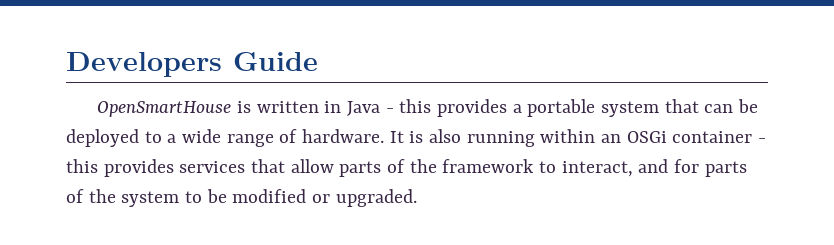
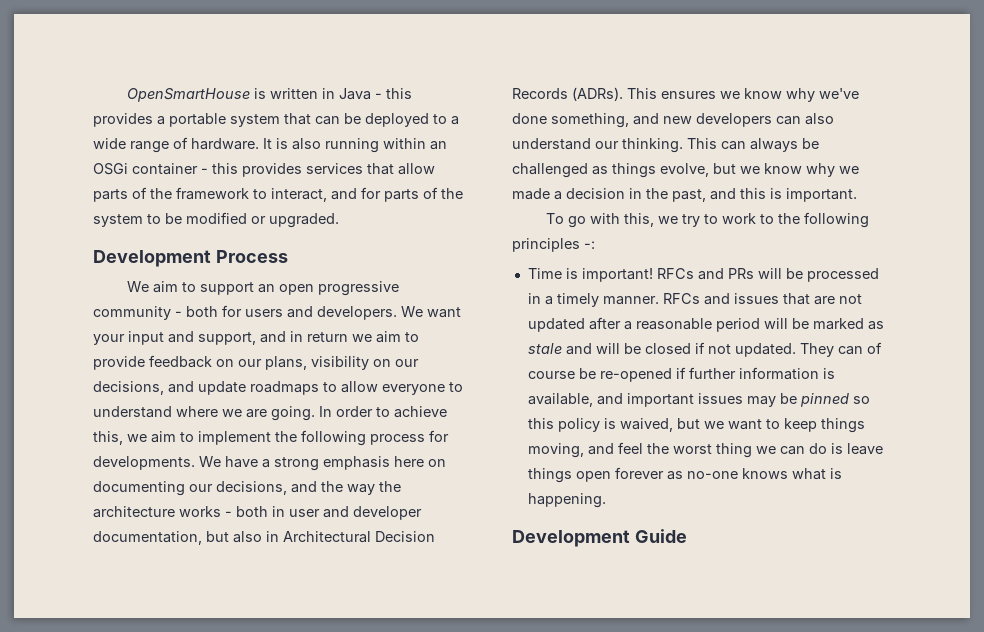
[66,52,318,77] Developers Guide // -> (127, 95) none
(417, 198) none -> [93,250,288,267] [127,281,400,296] [93,305,461,320] [93,331,419,345] [93,355,419,370] [93,381,463,395] [93,406,447,421] [93,430,449,446] [93,456,446,471] [93,481,401,496] [93,506,422,520] [93,531,435,545] [512,87,859,102] [512,113,834,128] [512,138,819,153] [512,163,859,178] [512,188,857,202] [546,212,870,228] [512,238,595,252] [527,268,879,282] [527,293,862,307] [527,317,884,332] [527,342,882,357] [527,367,835,382] [527,393,870,407] [527,418,865,433] [527,442,883,458] [527,467,842,483] [527,493,606,508] [512,529,687,547] // Development Process // We aim to support an open progressive community - both for users and developers. We want your input and support, and in return we aim to provide feedback on our plans, visibility on our decisions, and update roadmaps to allow everyone to understand where we are going. In order to achieve this, we aim to implement the following process for developments. We have a strong emphasis here on documenting our decisions, and the way the architecture works - both in user and developer documentation, but also in Architectural Decision Records (ADRs). This ensures we know why we've done something, and new developers can also understand our thinking. This can always be challenged as things evolve, but we know why we made a decision in the past, and this is important. // To go with this, we try to work to the following principles -: // Time is important! RFCs and PRs will be processed in a timely manner. RFCs and issues that are not updated after a reasonable period will be marked as stale and will be closed if not updated. They can of course be re-opened if further information is available, and important issues may be pinned so this policy is waived, but we want to keep things moving, and feel the worst thing we can do is leave things open forever as no-one knows what is happening. // Development Guide

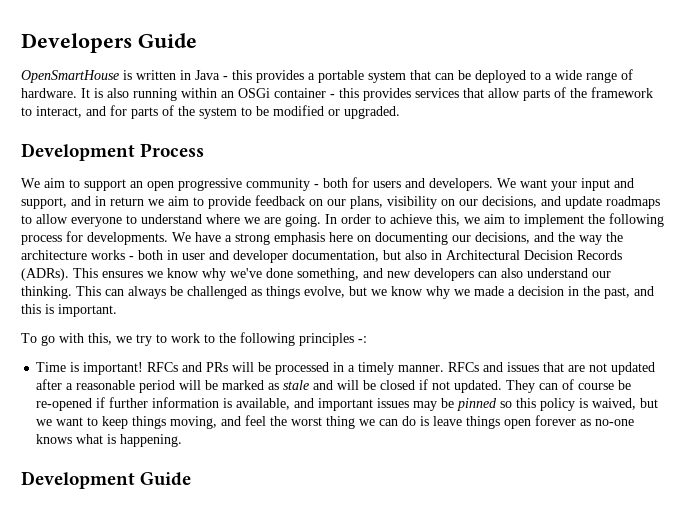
(127, 95) none -> [21,33,197,53] Developers Guide //

